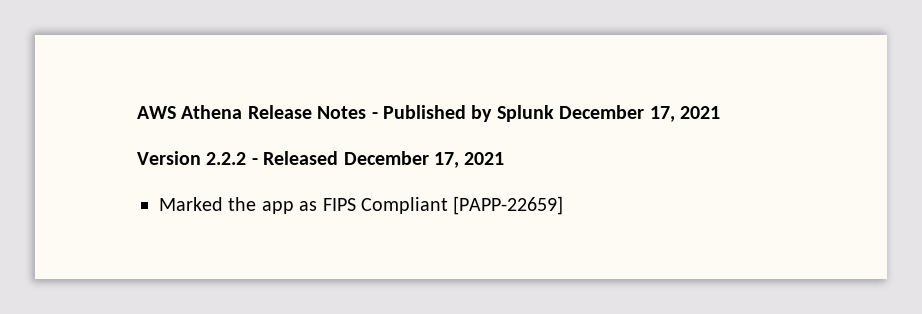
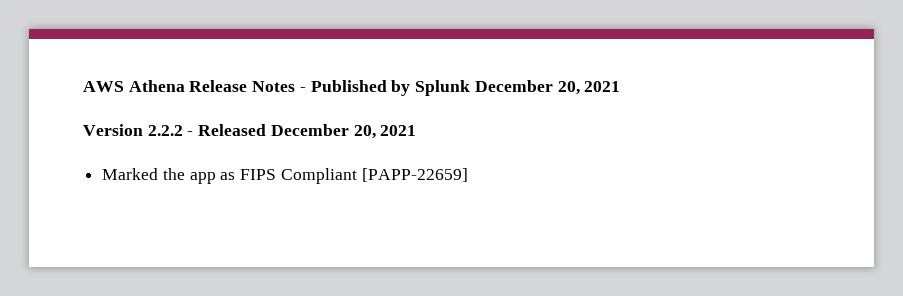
[649,106,675,122] 17, -> [557,81,580,95] 20,
[434,152,459,168] 17, -> [353,125,376,139] 20,

